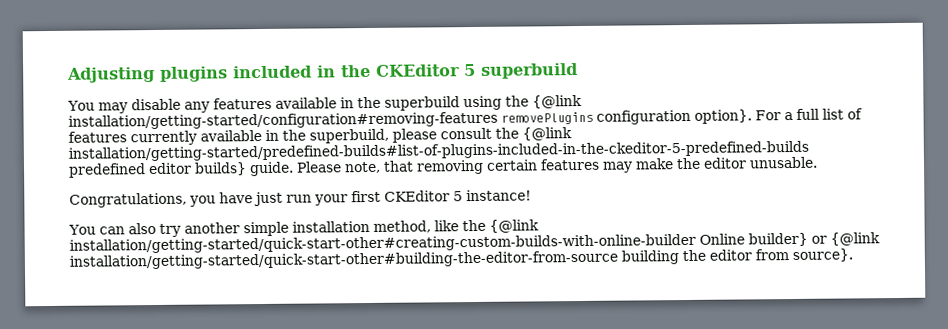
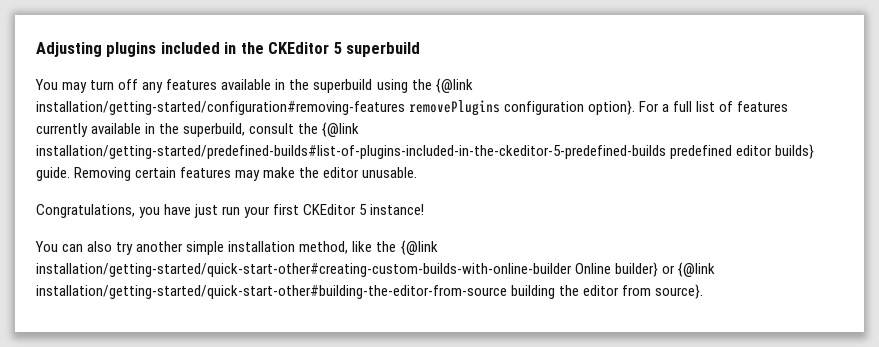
[130,98,181,111] disable -> [90,79,139,90] turn off
[392,128,437,143] please -> (246, 130) none
[296,159,484,175] Please note, that removing -> [74,167,132,181] Removing

